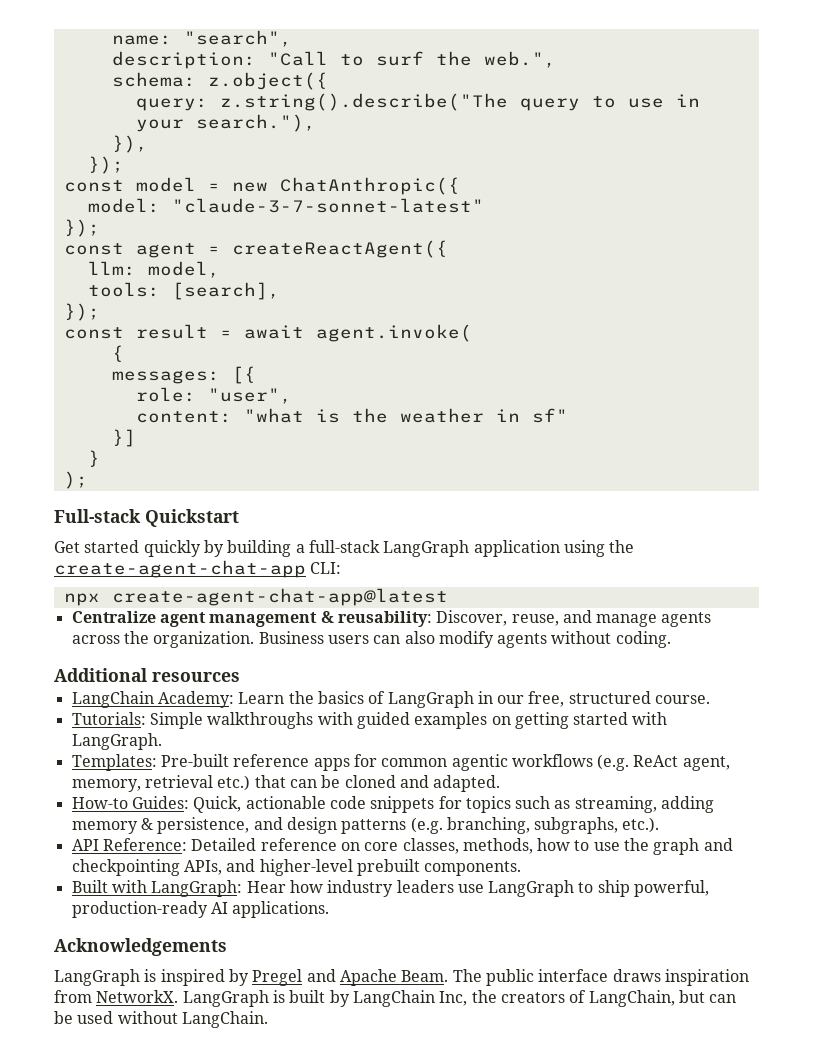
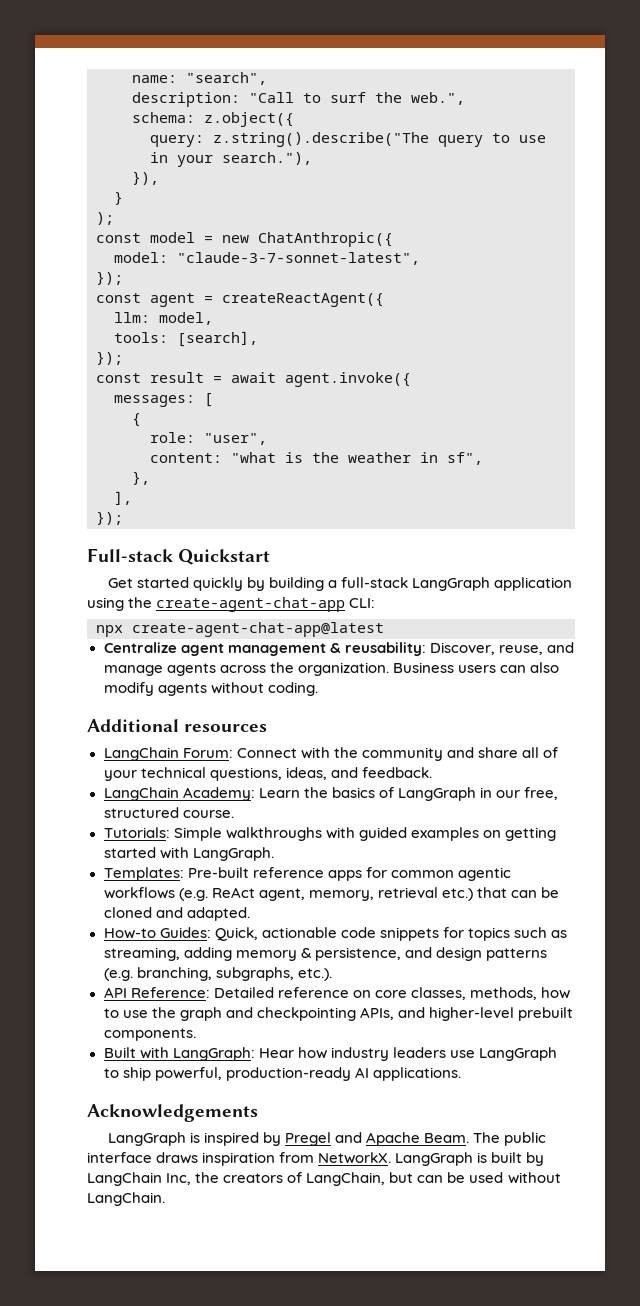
[87,156,124,174] }); -> [114,191,123,205] [96,212,114,225] } // );
[171,198,484,213] "claude-3-7-sonnet-latest" -> [177,252,420,265] "claude-3-7-sonnet-latest",
[315,324,472,342] agent.invoke( -> [285,372,411,387] [114,393,213,407] agent.invoke({ // messages: [
[111,366,256,384] // messages: [{ -> (141, 420) none
[531,408,568,423] [111,429,136,447] [87,450,100,467] [63,471,88,489] sf" // }] // } // ); -> [447,452,483,465] [132,471,150,485] [114,491,132,505] [96,511,123,525] sf", // }, // ], // });
(240, 677) none -> [103,747,558,761] [103,767,432,781] // LangChain Forum: Connect with the community and share all of your technical questions, ideas, and feedback.

